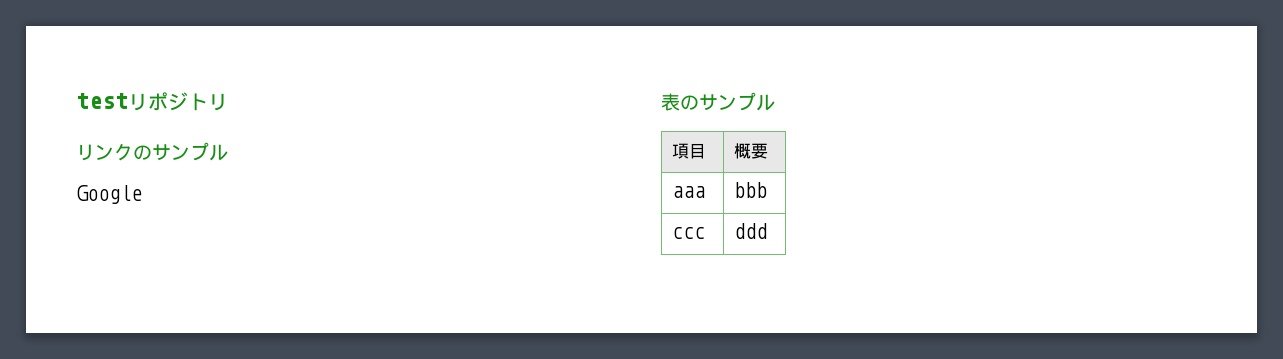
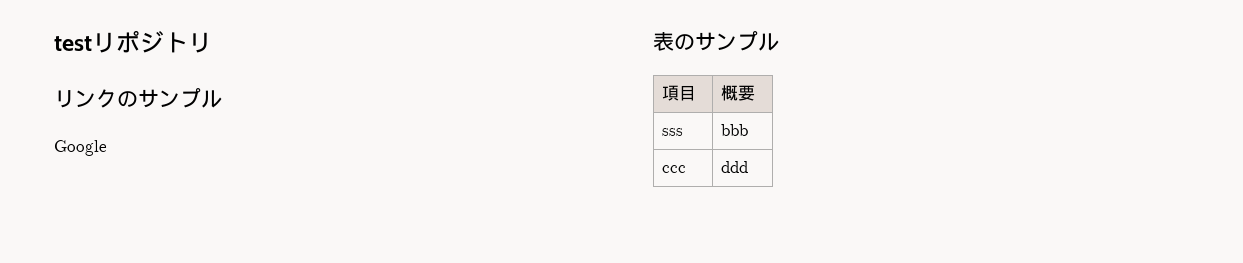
[671,186,705,198] aaa -> [662,128,684,136] sss

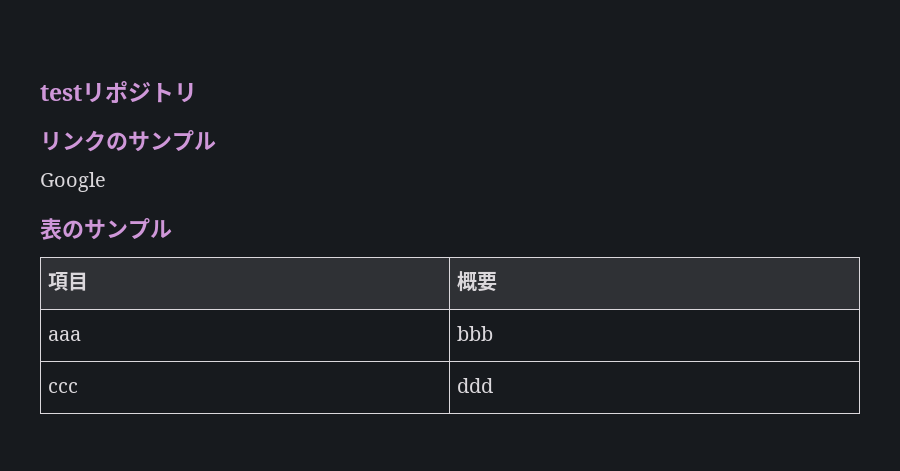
[662,128,684,136] sss -> [48,330,82,341] aaa

